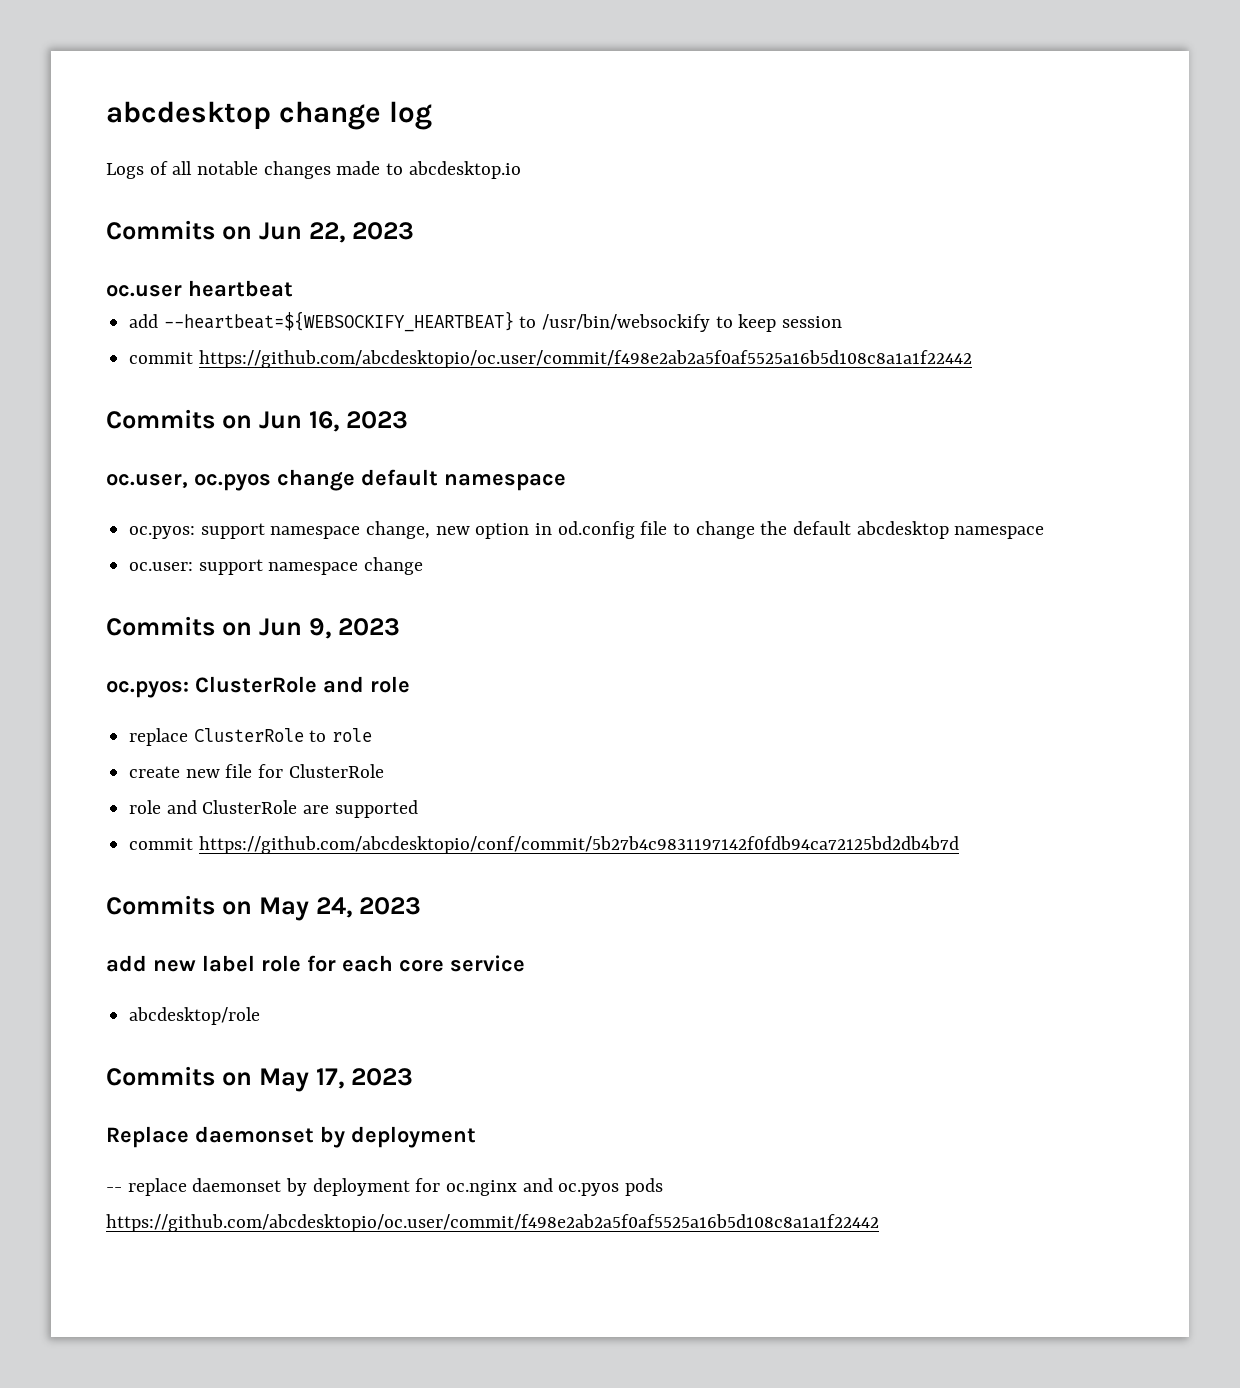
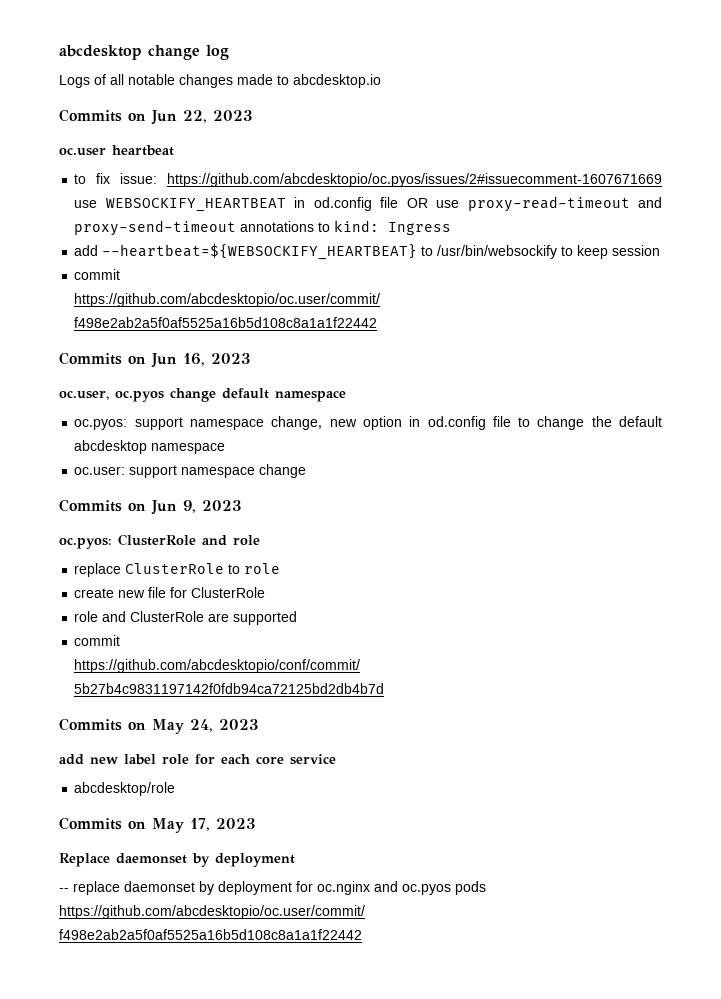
(293, 288) none -> [74,173,662,187] [74,196,662,212] [74,220,452,236] // to fix issue: https://github.com/abcdesktopio/oc.pyos/issues/2#issuecomment-1607671669 use WEBSOCKIFY_HEARTBEAT in od.config file OR use proxy-read-timeout and proxy-send-timeout annotations to kind: Ingress

